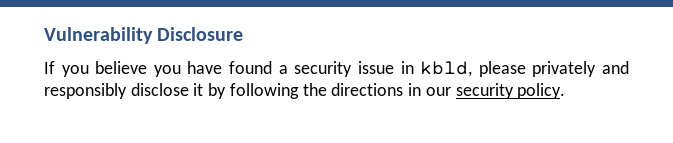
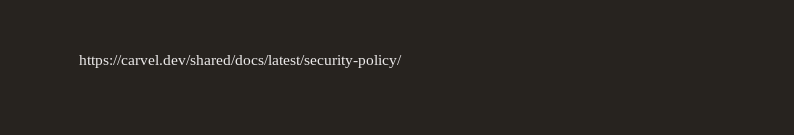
[44,27,244,44] [44,61,630,77] [44,83,566,99] Vulnerability Disclosure // If you believe you have found a security issue in kbld, please privately and responsibly disclose it by following the directions in our security policy. -> [79,55,402,68] https://carvel.dev/shared/docs/latest/security-policy/

